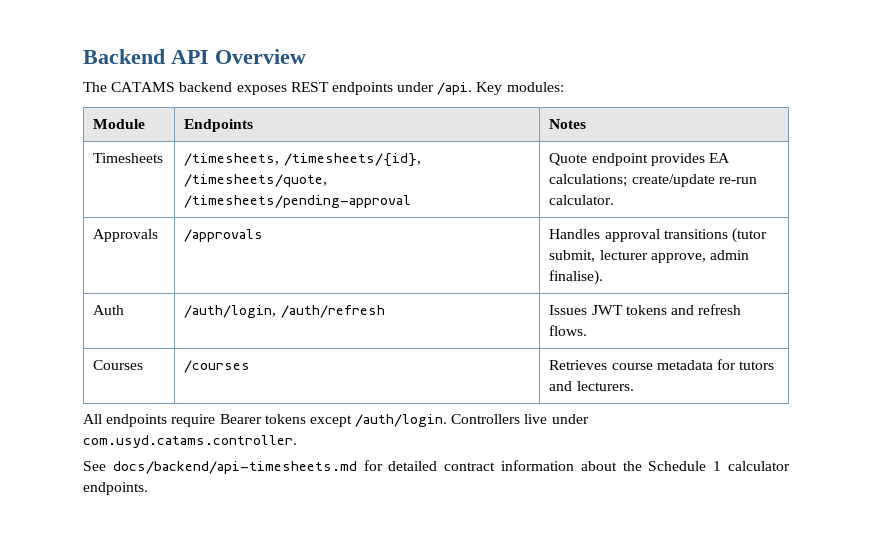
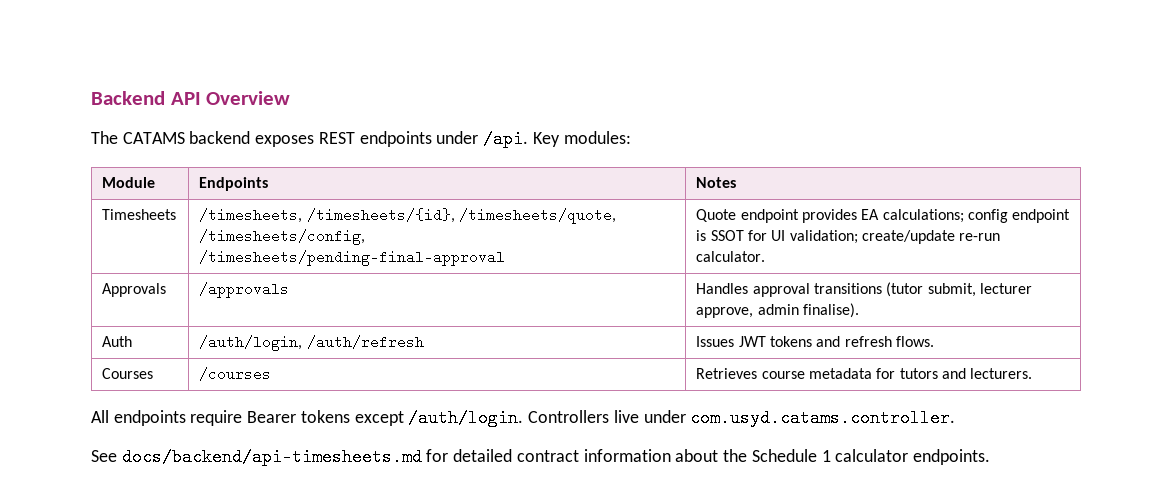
[184,195,412,208] /timesheets/pending-approval -> [199,229,366,245] [199,250,506,266] /timesheets/config, /timesheets/pending-final-approval
(628, 180) none -> [967,209,1071,223] [696,230,858,244] config endpoint is SSOT for UI validation;

